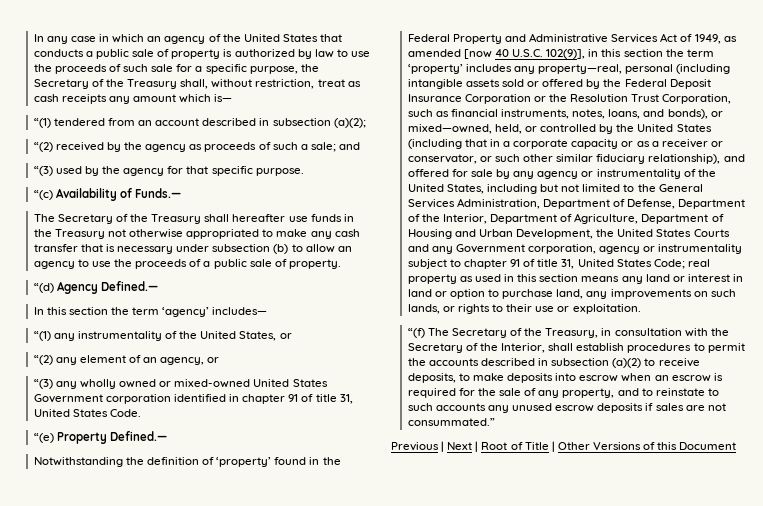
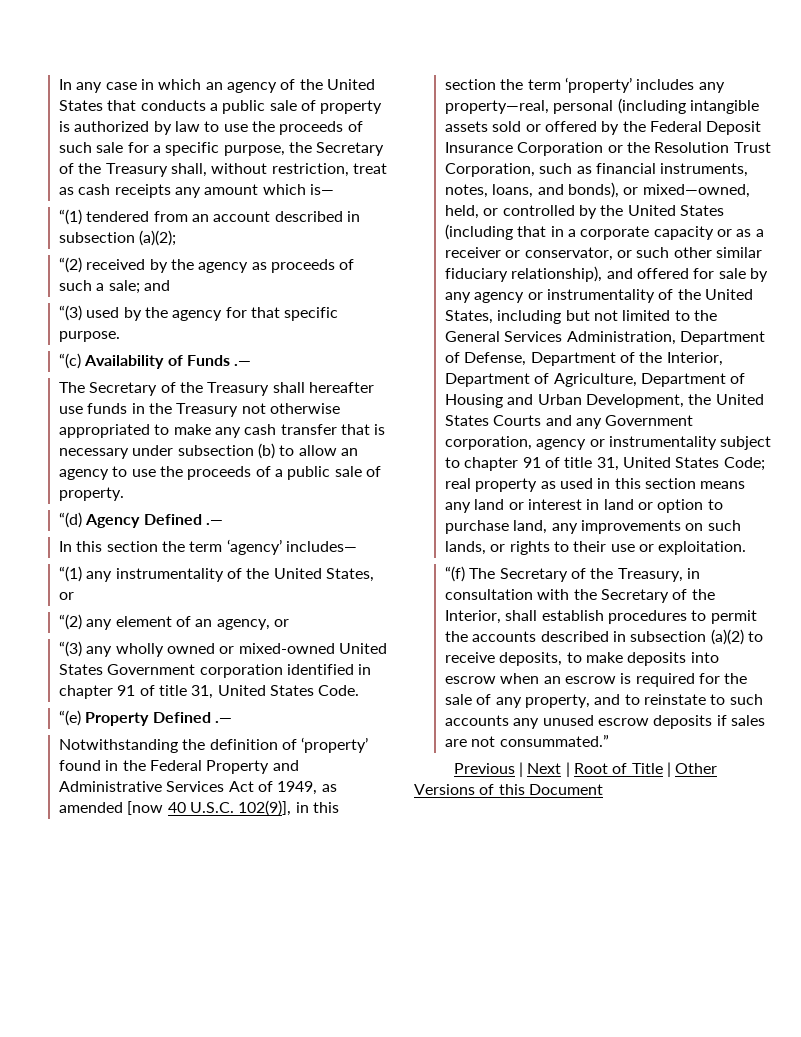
[135,188,182,198] Funds.— -> [186,355,252,366] Funds .—
[101,281,159,291] Defined.— -> [143,514,223,525] Defined .—
[110,431,168,441] Defined.— -> [152,712,232,723] Defined .—

